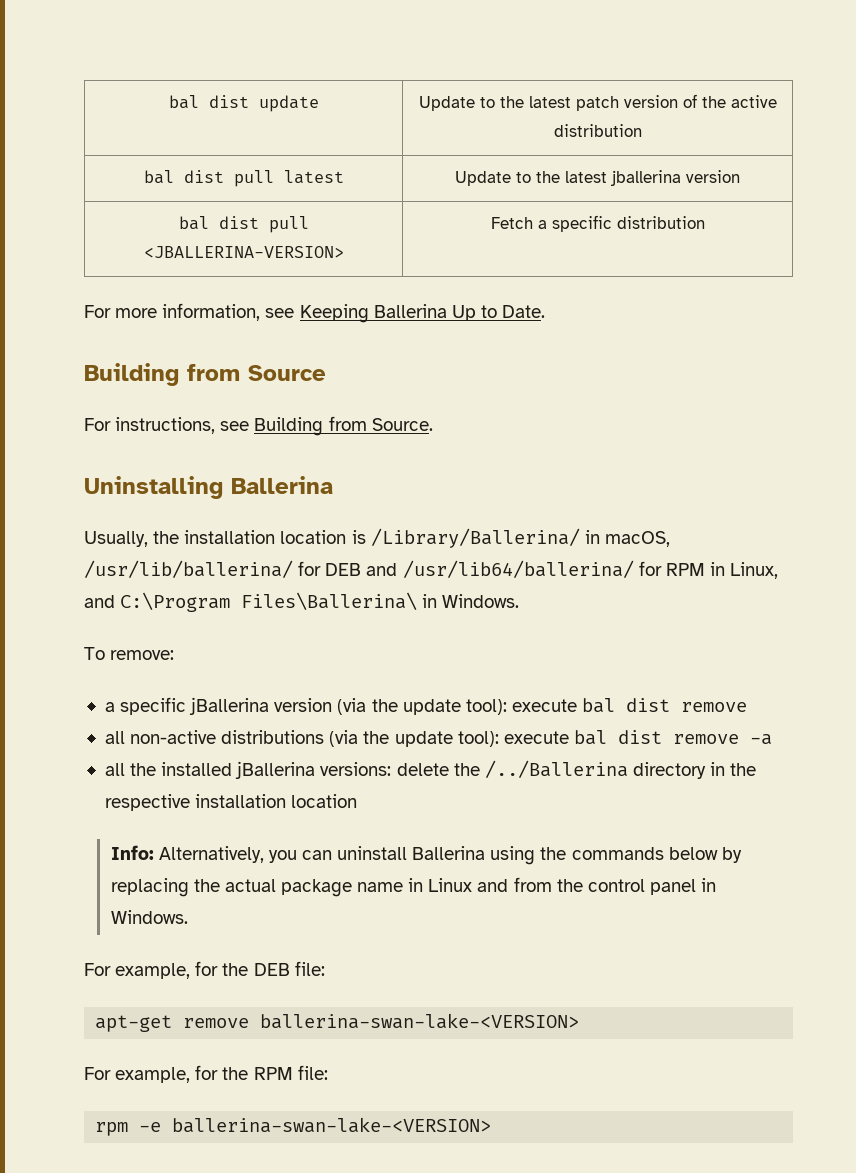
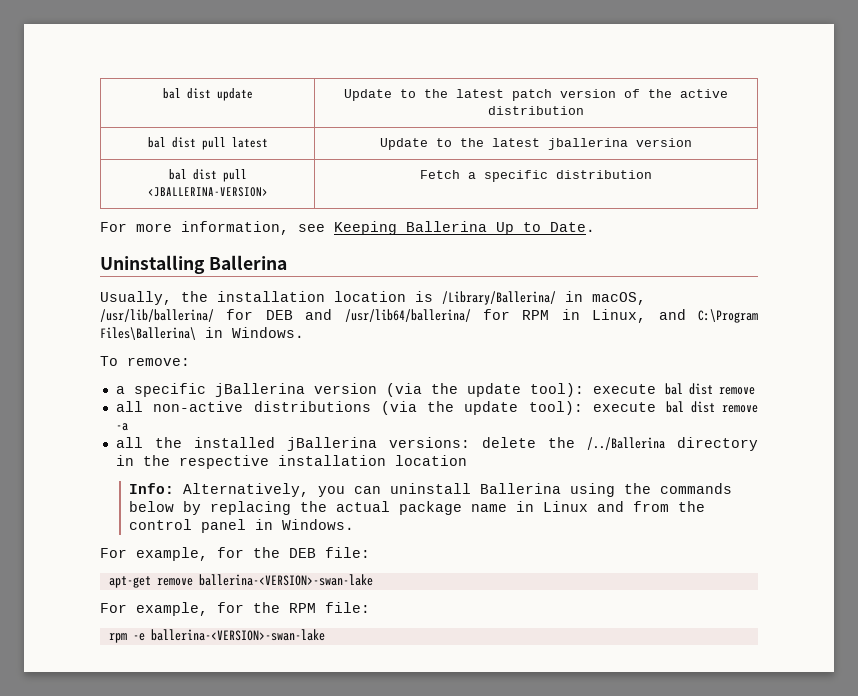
[84,363,326,386] [84,416,433,436] // Building from Source // For instructions, see Building from Source. -> (595, 227) none
[260,1013,580,1029] ballerina-swan-lake-<VERSION> -> [198,574,373,586] ballerina-<VERSION>-swan-lake
[172,1117,492,1133] ballerina-swan-lake-<VERSION> -> [150,629,325,641] ballerina-<VERSION>-swan-lake

